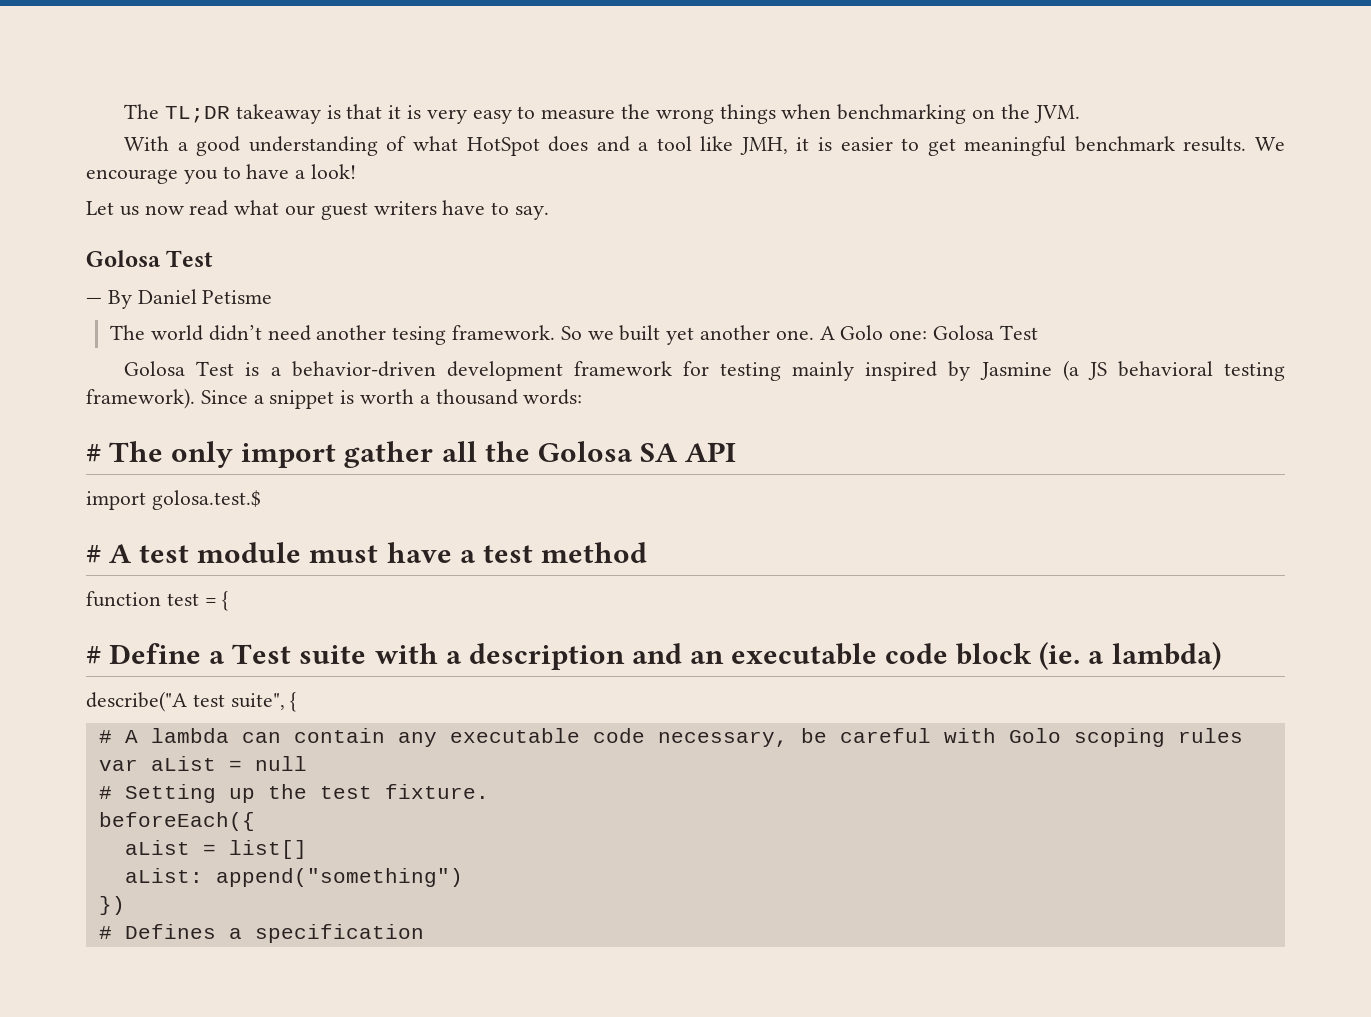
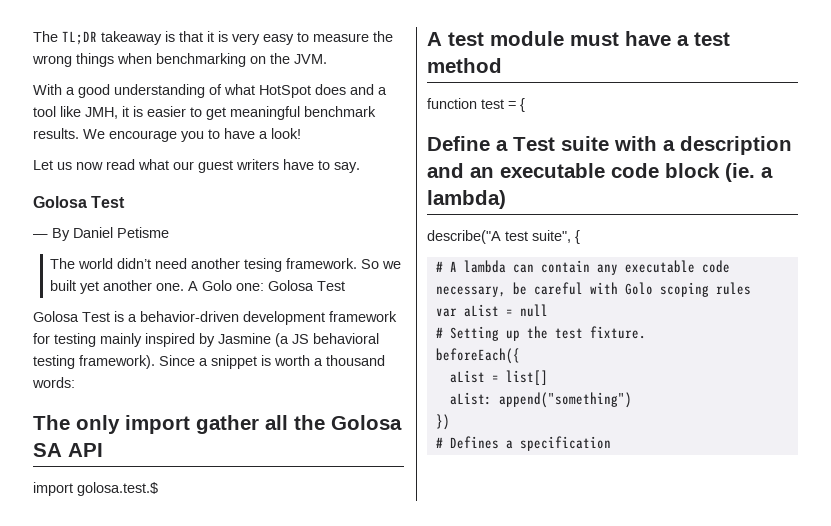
[86,444,101,462] # -> (75, 382) none
[86,545,101,563] # -> (158, 489) none
[86,646,101,664] # -> (525, 105) none

